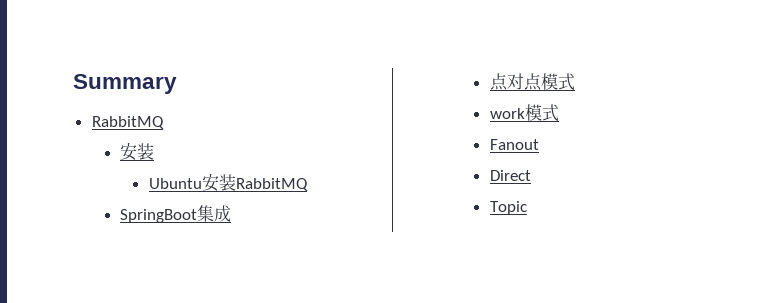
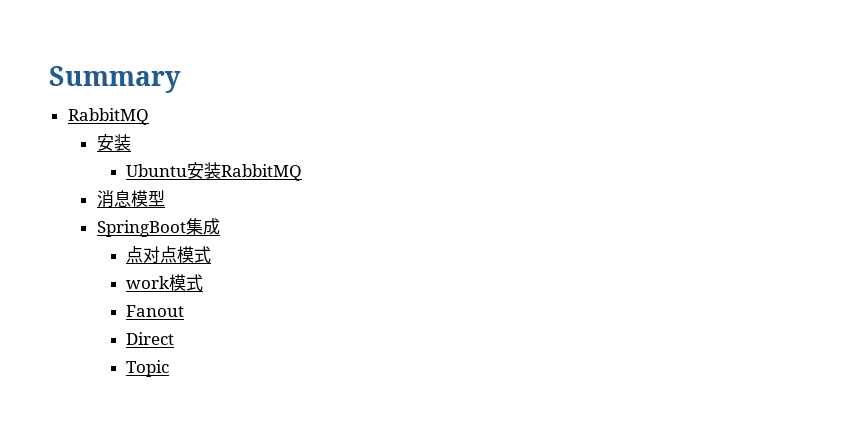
(308, 184) none -> [96,190,165,208] // 消息模型

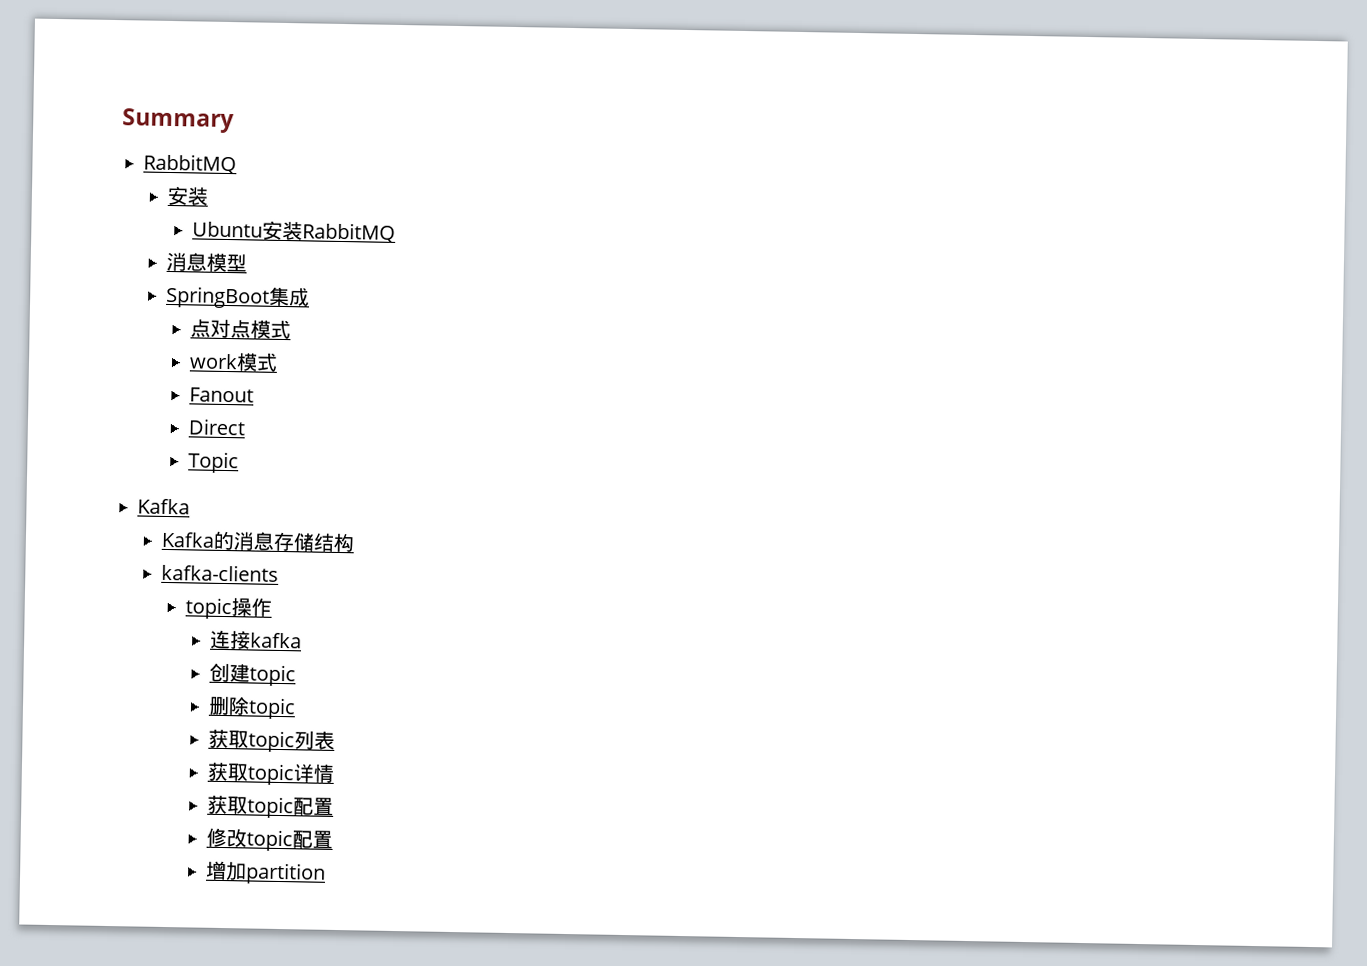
(169, 368) none -> [137,498,190,515] [160,530,355,553] [160,563,279,582] [184,597,272,620] [209,629,302,650] [208,662,296,687] [207,695,296,720] [207,728,335,753] [206,761,335,786] [206,794,334,819] [205,827,333,852] [205,860,326,885] // Kafka // Kafka的消息存储结构 // kafka-clients // topic操作 // 连接kafka // 创建topic // 删除topic // 获取topic列表 // 获取topic详情 // 获取topic配置 // 修改topic配置 // 增加partition

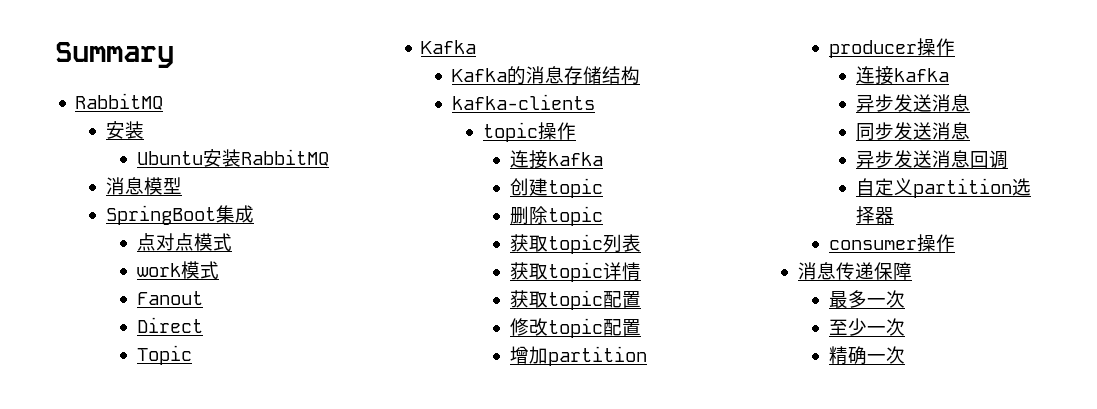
(326, 873) none -> [828,38,955,58] [855,66,949,85] [855,94,970,112] [855,122,970,141] [855,150,1008,169] [855,178,1031,198] [855,206,894,224] [828,234,955,252] [798,262,913,280] [828,290,905,308] [828,318,905,336] [828,346,905,365] // producer操作 // 连接kafka // 异步发送消息 // 同步发送消息 // 异步发送消息回调 // 自定义partition选择器 // consumer操作 // 消息传递保障 // 最多一次 // 至少一次 // 精确一次

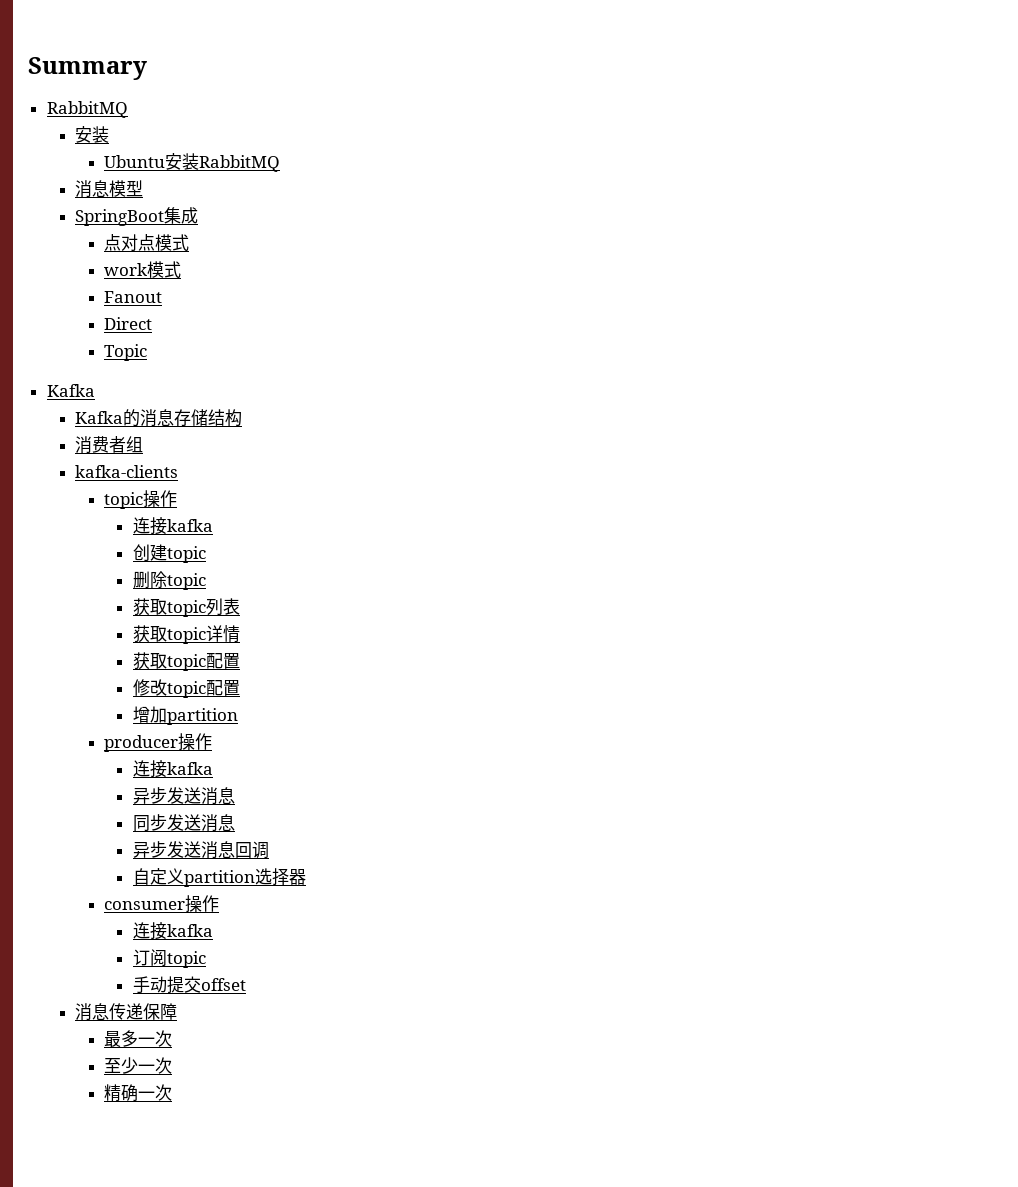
(641, 75) none -> [75,436,144,454] // 消费者组
(955, 243) none -> [132,922,213,940] [132,949,206,968] [132,976,246,994] // 连接kafka // 订阅topic // 手动提交offset

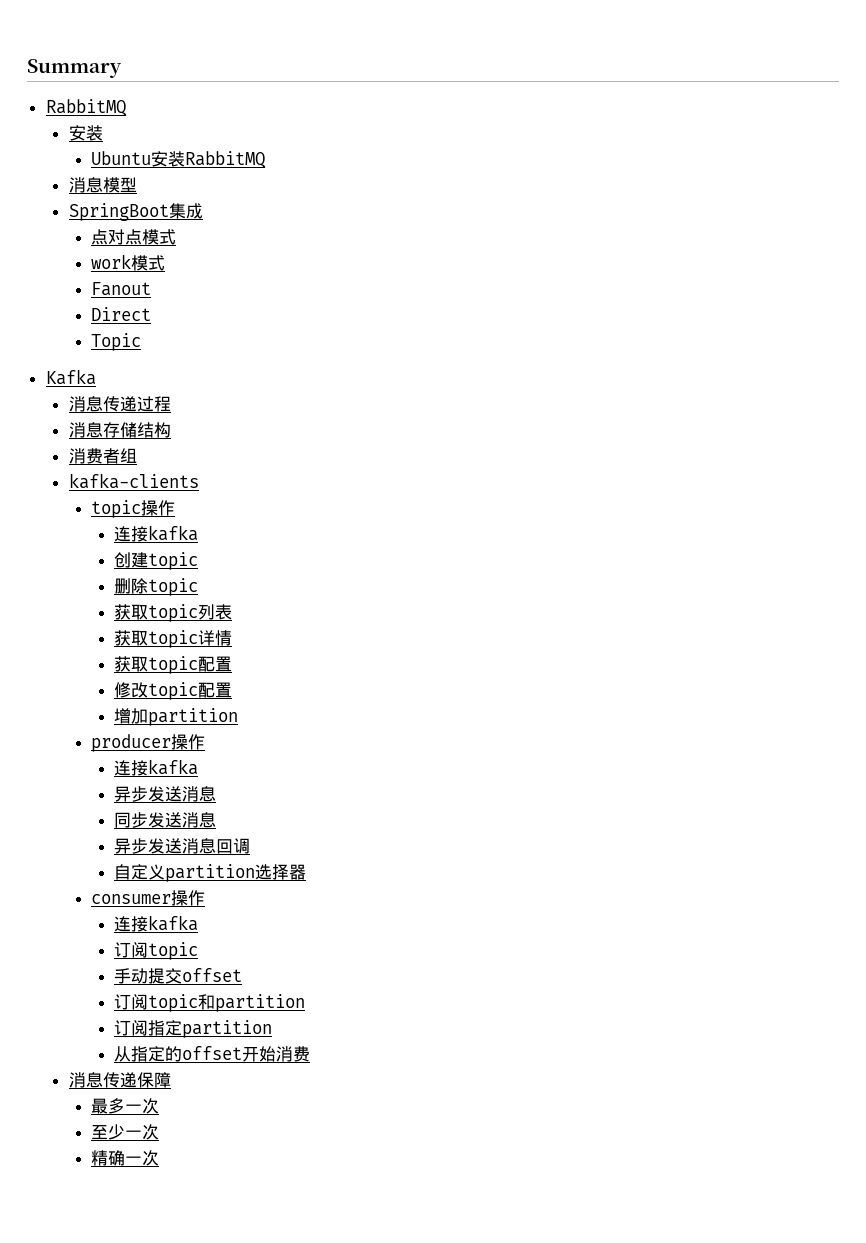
[75,409,141,427] Kafka的 -> [68,396,171,412] 消息传递过程 //
(246, 984) none -> [114,994,306,1012] [114,1020,273,1038] [114,1046,311,1062] // 订阅topic和partition // 订阅指定partition // 从指定的offset开始消费

